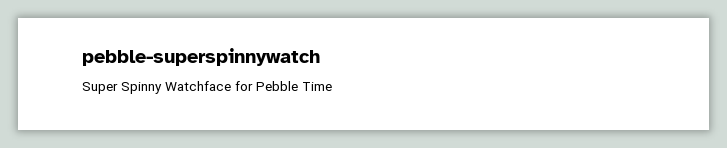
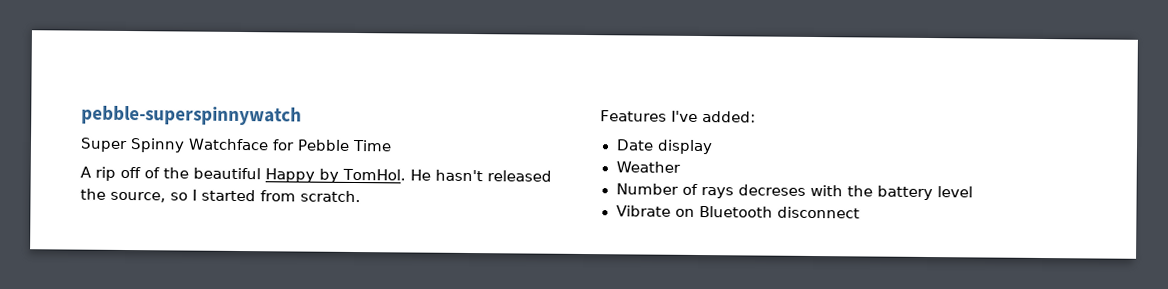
(332, 86) none -> [80,166,552,183] [80,188,361,203] [600,110,756,123] [615,139,713,155] [615,161,682,173] [615,183,973,201] [615,205,860,219] // A rip off of the beautiful Happy by TomHol. He hasn't released the source, so I started from scratch. // Features I've added: // Date display // Weather // Number of rays decreses with the battery level // Vibrate on Bluetooth disconnect

